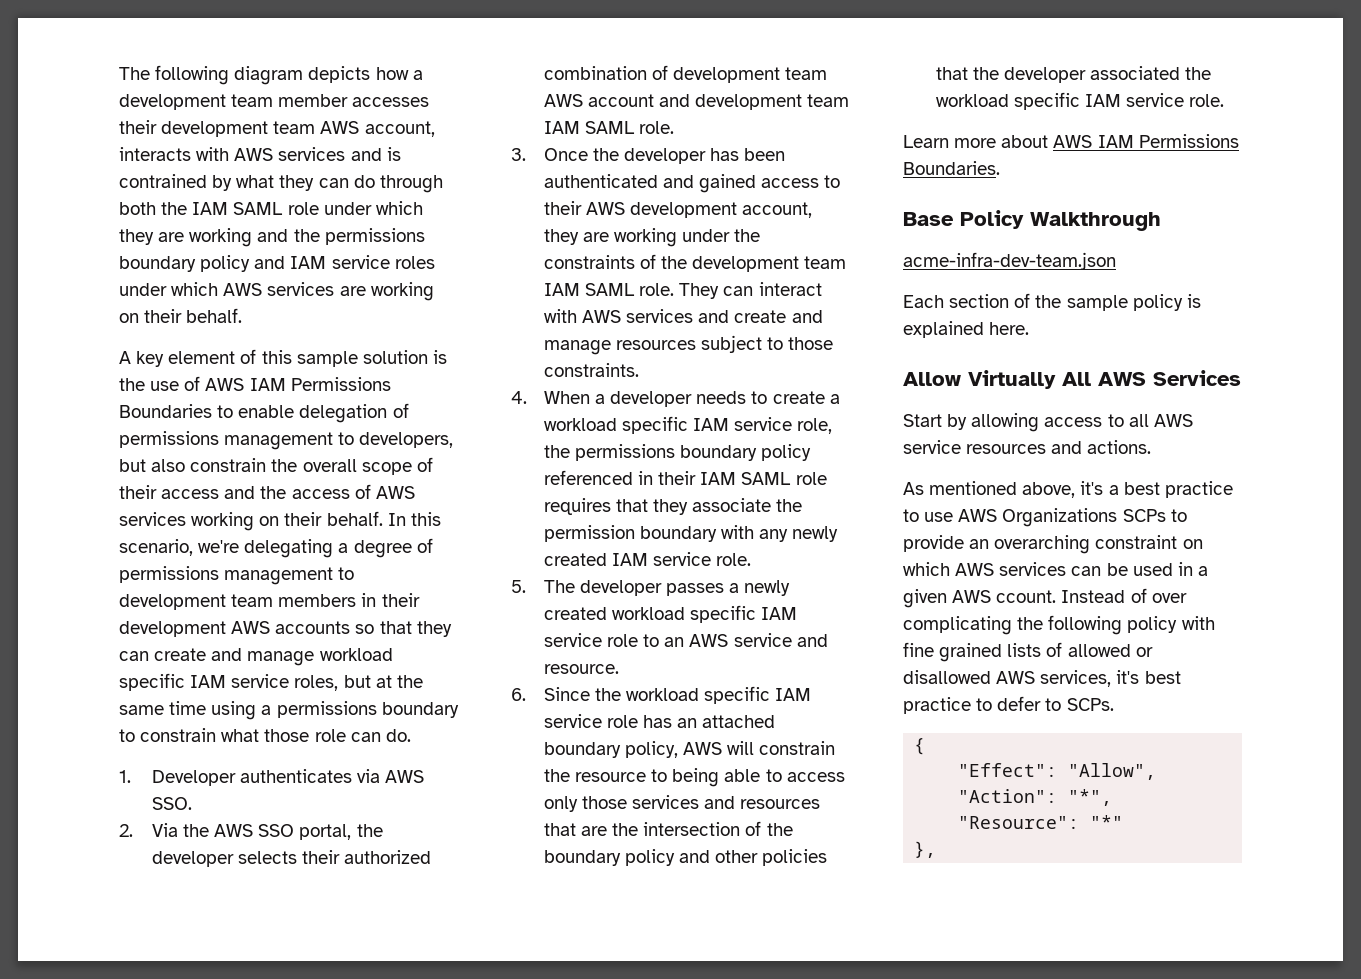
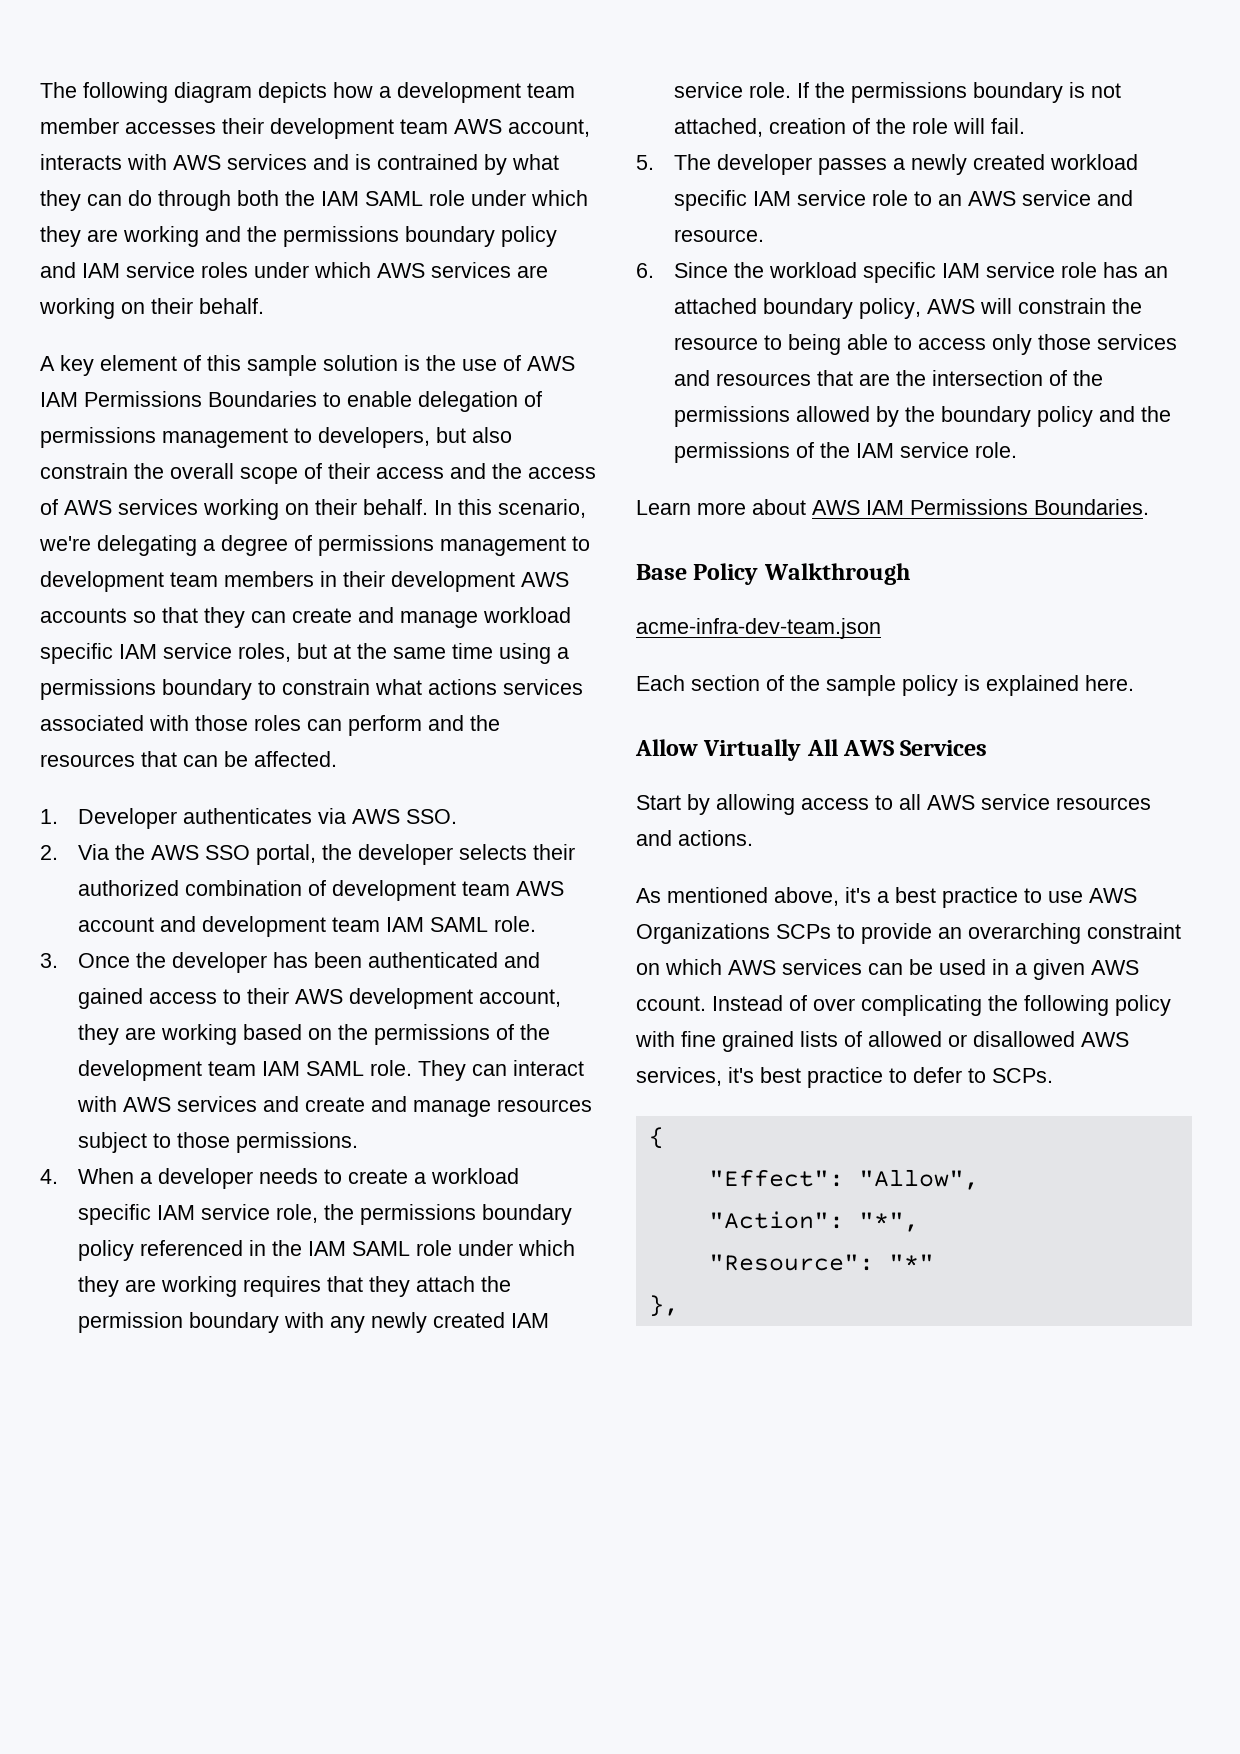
[264,729,411,742] those role can do. -> [428,679,583,695] [40,715,500,736] [40,751,337,767] actions services associated with those roles can perform and the resources that can be affected.
[682,229,761,242] [543,255,635,269] under the constraints -> [243,1024,491,1045] based on the permissions
[543,363,639,377] constraints. -> [236,1132,359,1153] permissions.
[658,471,827,485] their IAM SAML role -> [272,1240,576,1256] [78,1276,238,1297] the IAM SAML role under which they are working
[692,498,772,512] associate -> [416,1276,476,1292] attach
(752, 559) none -> [797,82,1122,103] [674,118,1026,137] If the permissions boundary is not attached, creation of the role will fail.
[543,849,828,866] [935,66,1212,83] [935,92,1081,110] boundary policy and other policies that the developer associated the workload specific -> [674,406,1172,427] [674,442,851,463] permissions allowed by the boundary policy and the permissions of the

